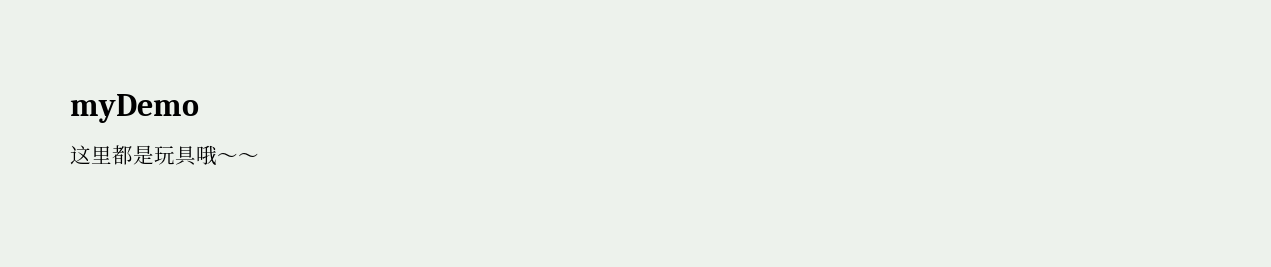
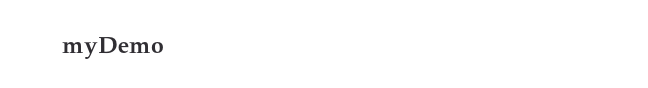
[70,145,259,166] // 这里都是玩具哦～～ -> (164, 48) none

